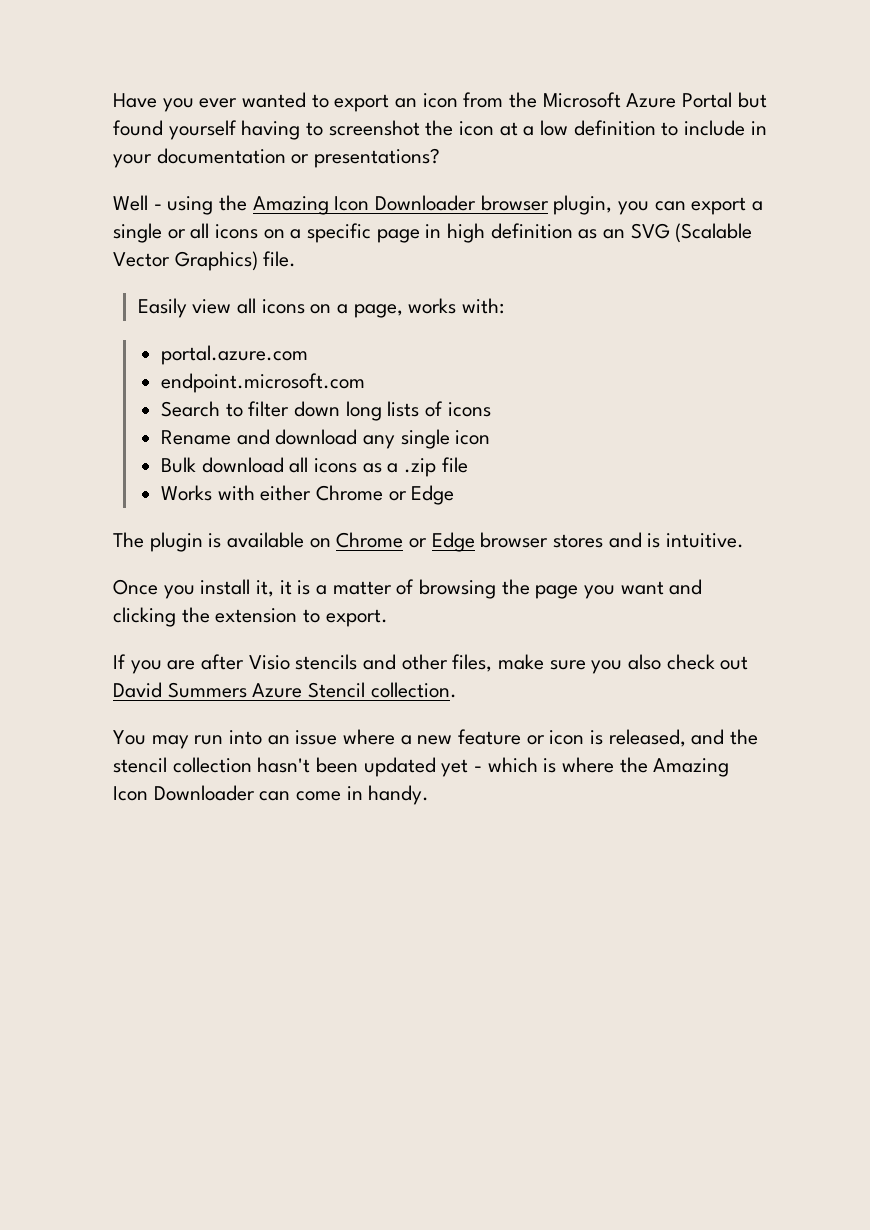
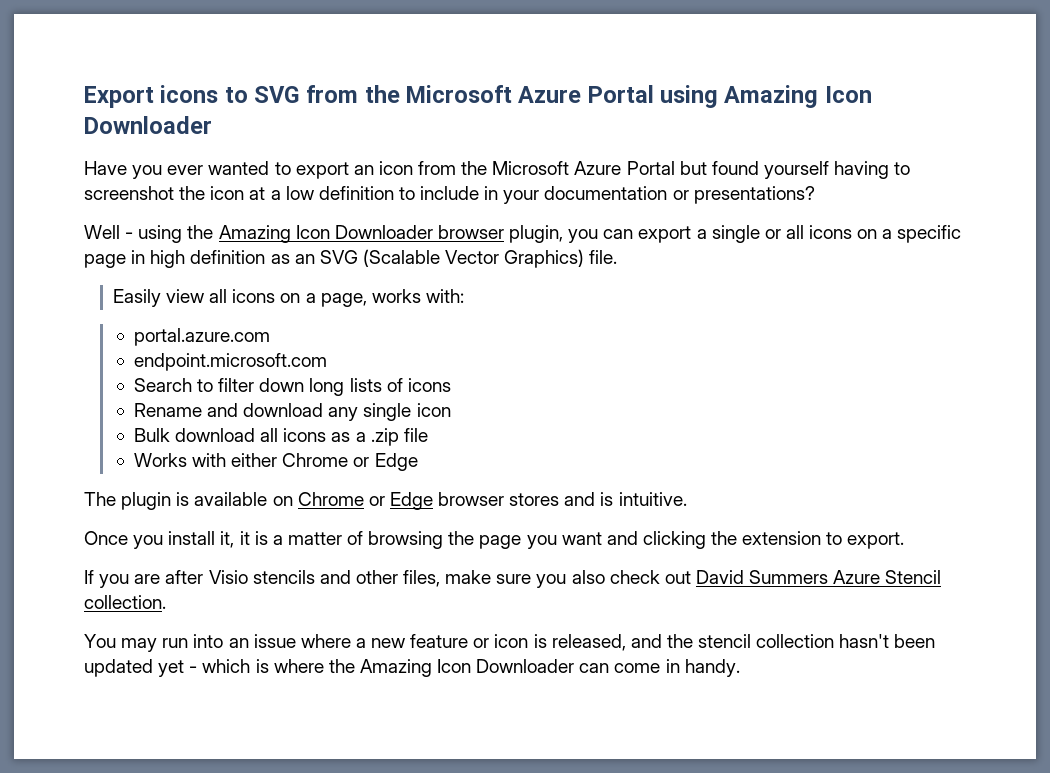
(113, 100) none -> [84,85,872,108] [84,116,212,134] Export icons to SVG from the Microsoft Azure Portal using Amazing Icon Downloader //

